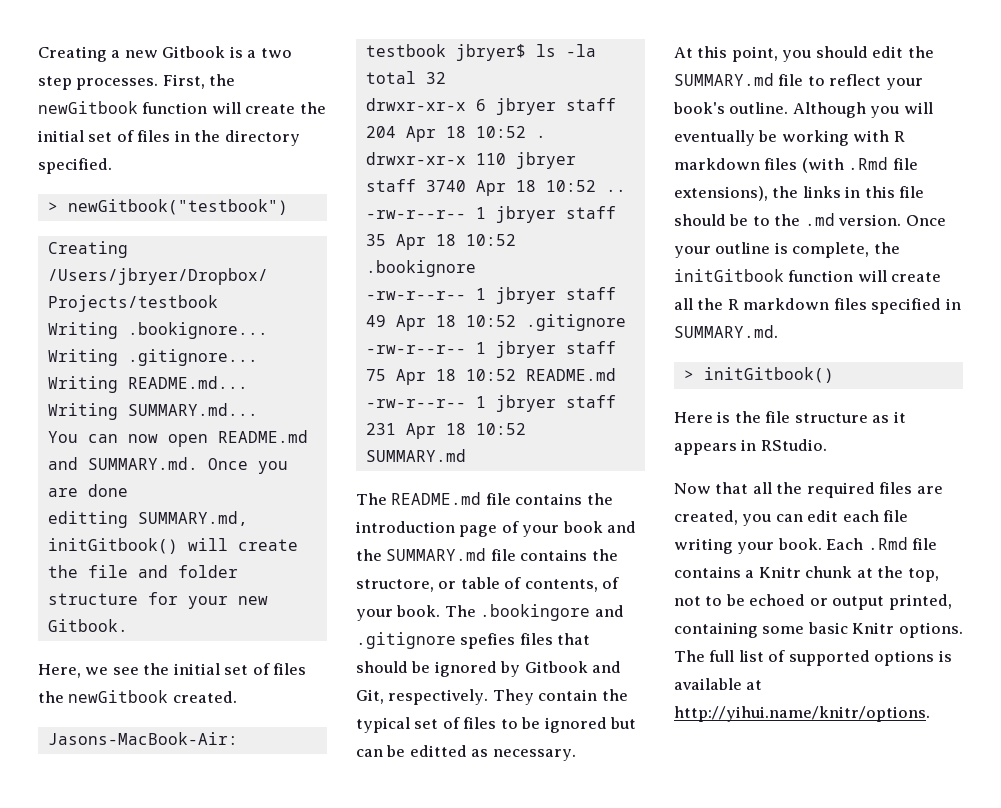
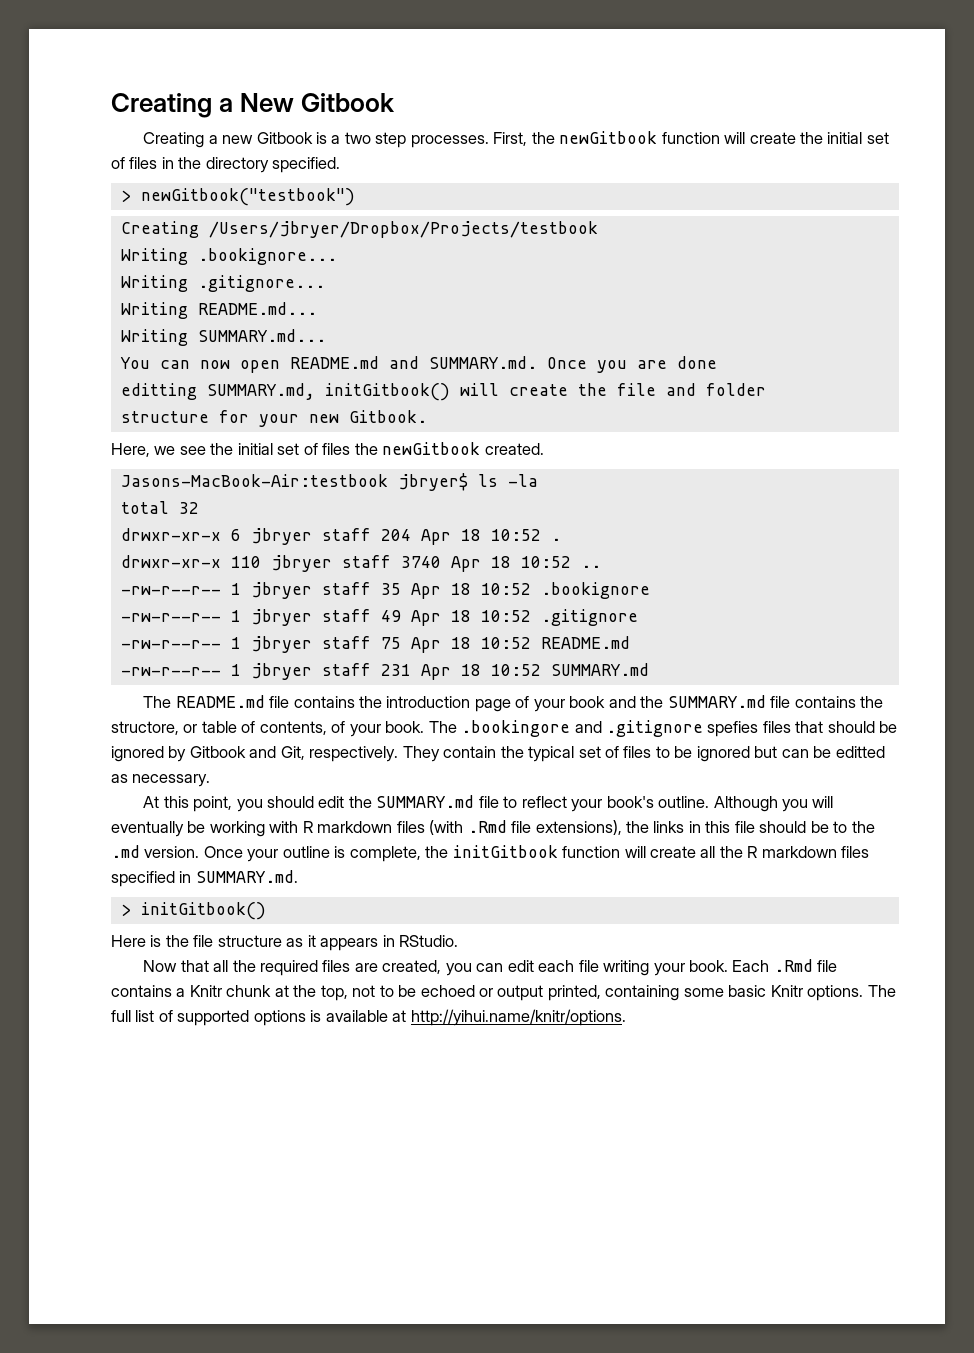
[38,46,121,62] Creating a -> [111,93,396,118] [143,132,218,148] Creating a New Gitbook // Creating a

